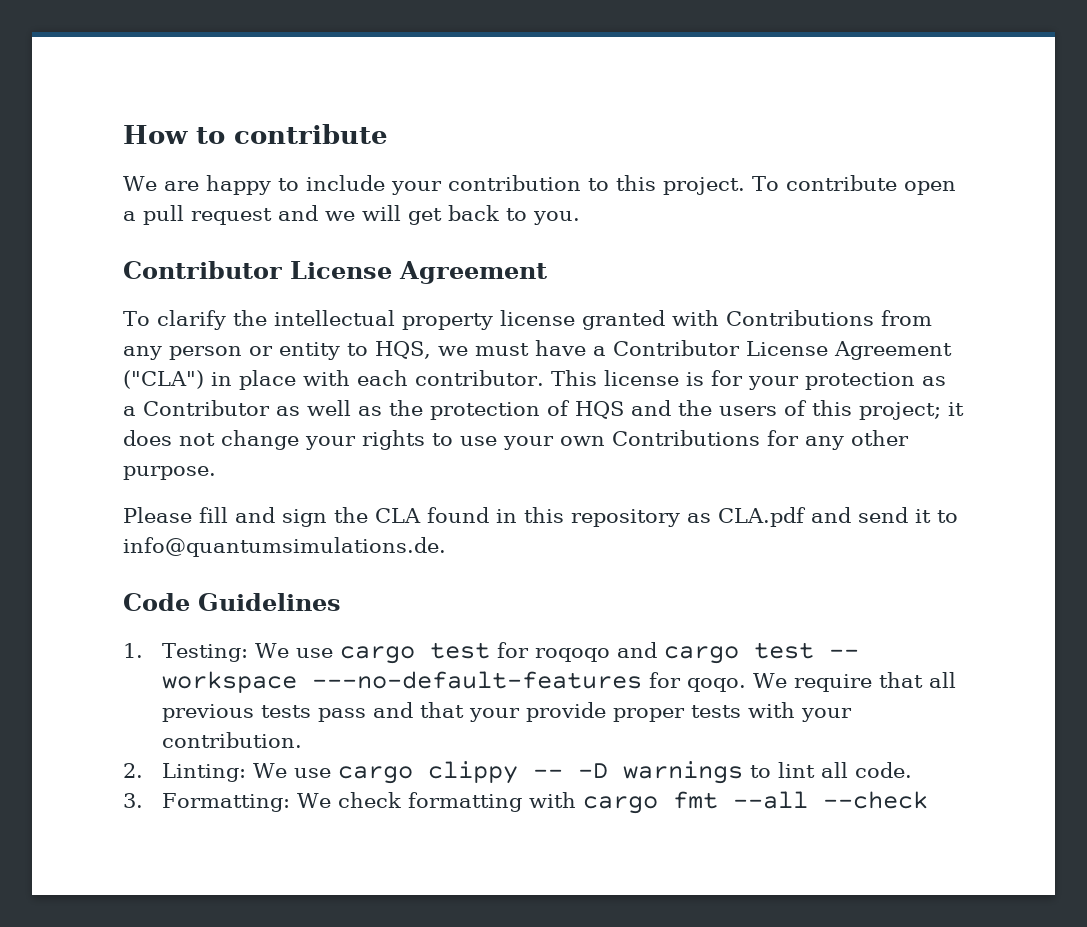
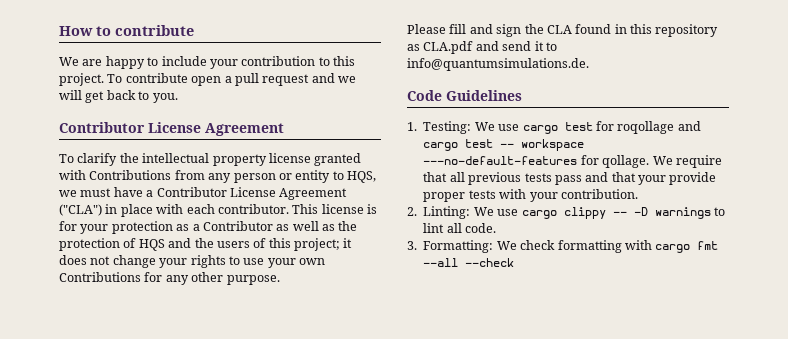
[534,648,610,662] roqoqo -> [617,121,675,134] roqollage
[686,678,746,692] qoqo. -> [602,155,650,168] qollage.

